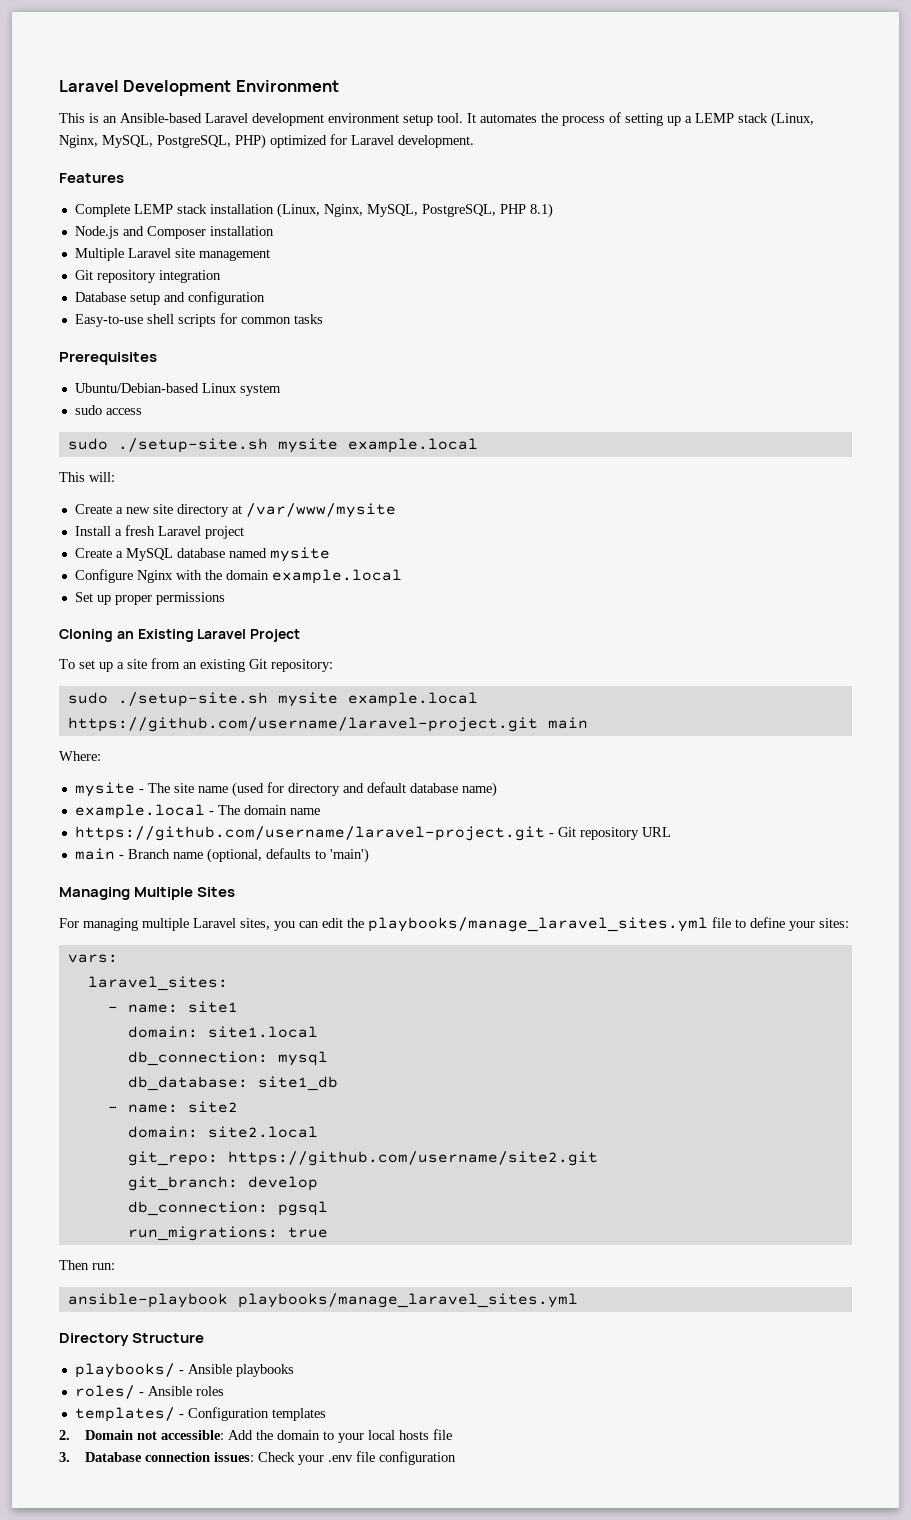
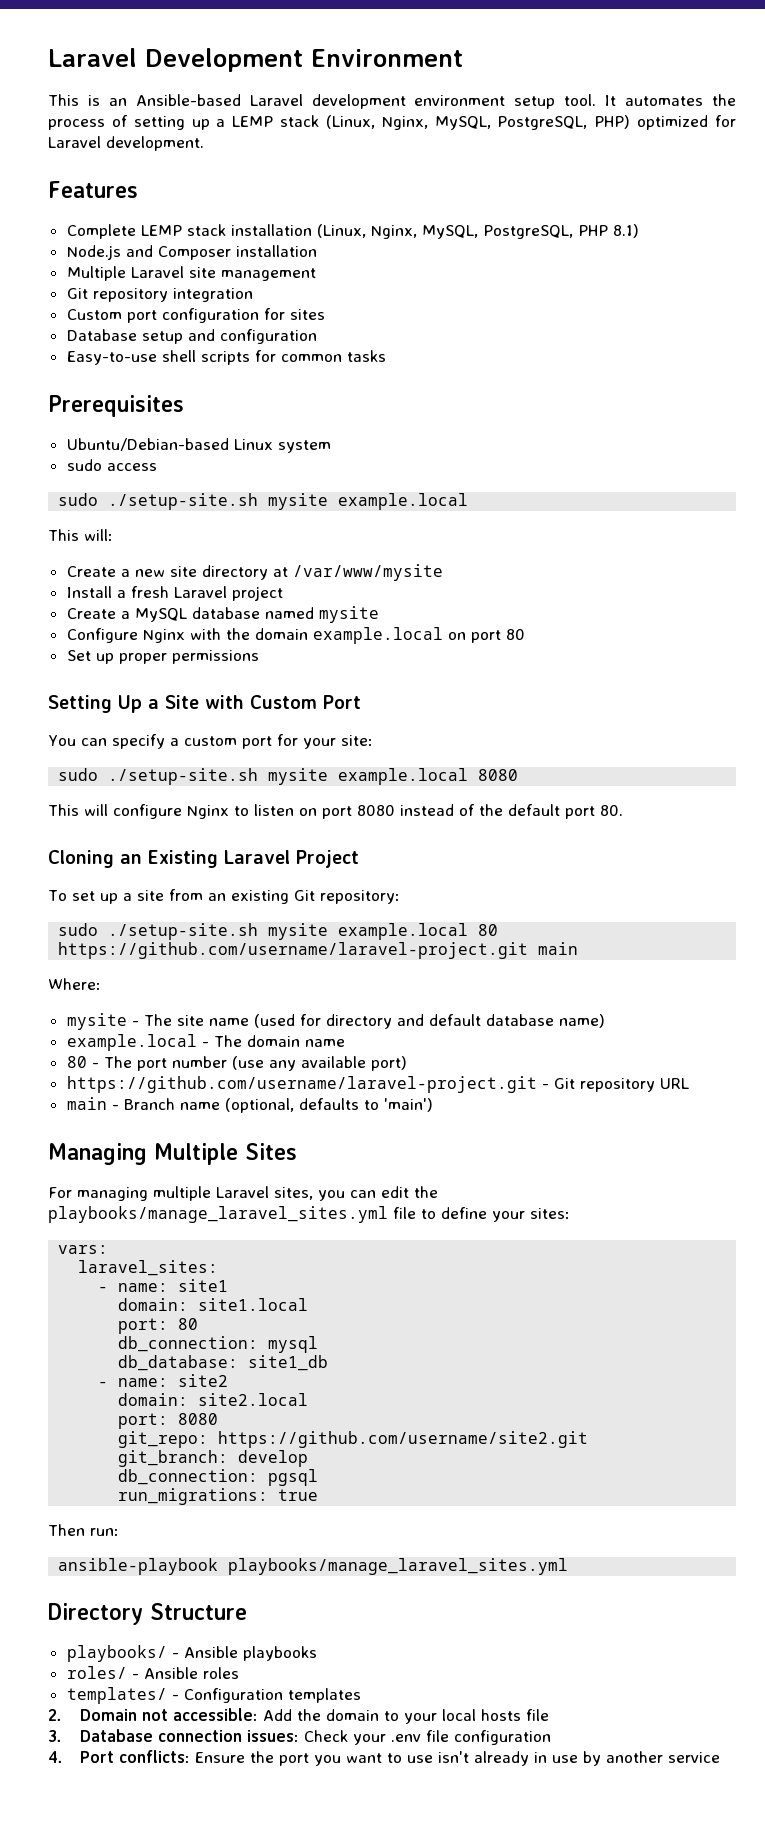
(221, 276) none -> [66,308,325,323] // Custom port configuration for sites
(402, 576) none -> [447,629,525,643] on port 80
(225, 598) none -> [48,695,361,713] [48,734,373,749] [58,768,519,785] [48,804,623,819] // Setting Up a Site with Custom Port // You can specify a custom port for your site: // sudo ./setup-site.sh mysite example.local 8080 // This will configure Nginx to listen on port 8080 instead of the default port 80.
(478, 699) none -> [478,924,499,936] 80
(320, 811) none -> [66,1056,407,1071] // 80 - The port number (use any available port)
(318, 1032) none -> [118,1318,199,1334] // port: 80
(318, 1132) none -> [118,1413,219,1429] // port: 8080
(457, 1458) none -> [48,1750,720,1766] // 4. Port conflicts: Ensure the port you want to use isn't already in use by another service

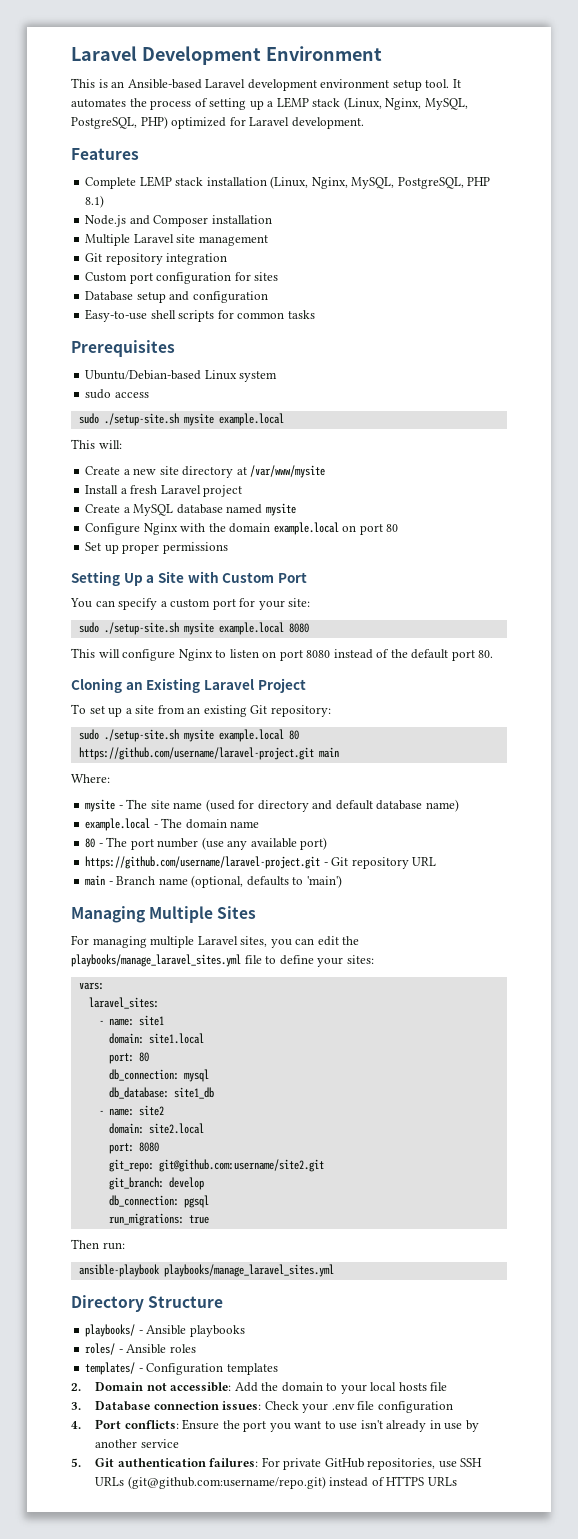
[218,1431,589,1448] https://github.com/username/site2.git -> [158,1159,324,1172] git@github.com:username/site2.git
(720, 1757) none -> [71,1457,483,1470] [95,1476,457,1489] // 5. Git authentication failures: For private GitHub repositories, use SSH URLs (git@github.com:username/repo.git) instead of HTTPS URLs

